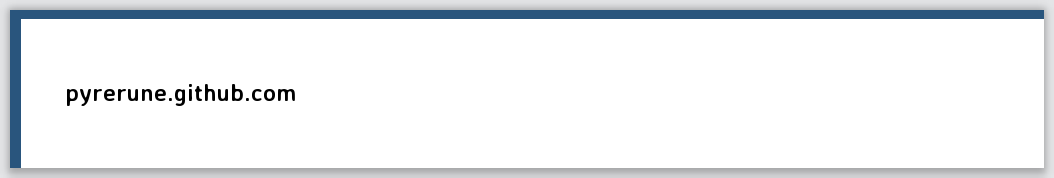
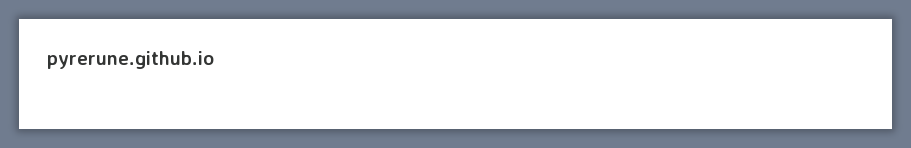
[66,84,296,106] pyrerune.github.com -> [47,51,214,69] pyrerune.github.io

